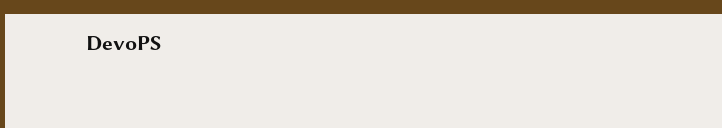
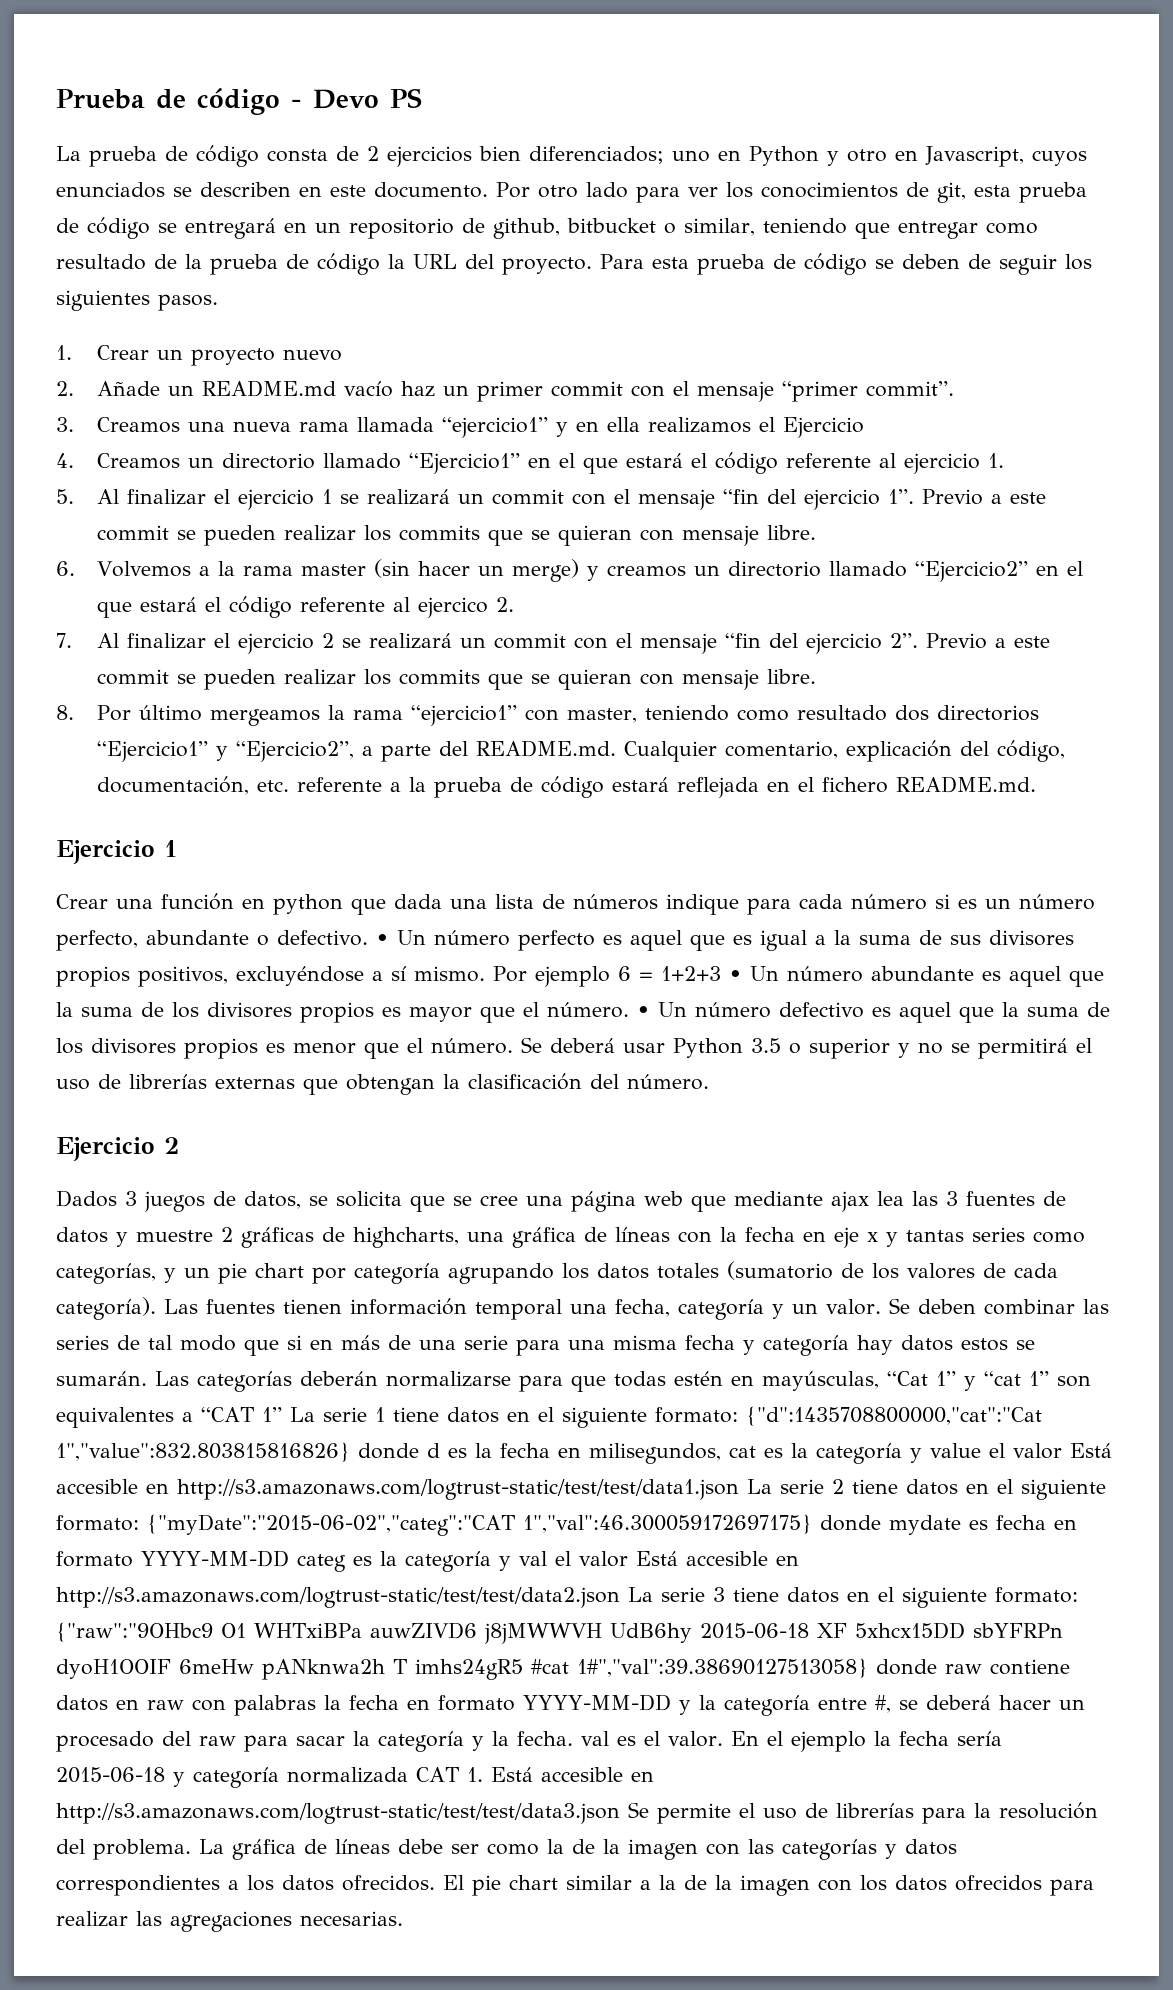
[86,36,162,51] DevoPS -> [56,88,422,115] [56,145,1087,167] [56,182,1087,203] [56,217,1038,239] [56,253,1092,275] [56,290,218,311] [56,345,343,366] [56,380,955,402] [56,417,865,438] [56,452,1005,474] [56,489,1047,510] [97,525,817,546] [56,559,1083,582] [97,596,515,618] [56,633,1051,654] [97,669,817,690] [56,705,1039,726] [97,740,1066,762] [97,776,1037,798] [56,840,177,864] [56,893,1095,915] [56,930,1074,951] [56,966,1104,987] [56,1002,1110,1023] [56,1037,1092,1059] [56,1073,709,1095] [56,1137,179,1161] [56,1190,1066,1212] [56,1227,1085,1248] [56,1261,1058,1284] [56,1297,1109,1320] [56,1335,1035,1356] [56,1371,1091,1392] [56,1406,1042,1428] [56,1442,1112,1464] [56,1479,1106,1500] [56,1514,1077,1536] [56,1550,799,1572] [56,1587,1078,1608] [56,1622,1063,1644] [56,1658,1070,1680] [56,1694,1085,1716] [56,1731,1002,1752] [56,1767,654,1788] [56,1802,1098,1824] [56,1839,957,1860] [56,1875,1094,1896] [56,1911,403,1932] Prueba de código - Devo PS // La prueba de código consta de 2 ejercicios bien diferenciados; uno en Python y otro en Javascript, cuyos enunciados se describen en este documento. Por otro lado para ver los conocimientos de git, esta prueba de código se entregará en un repositorio de github, bitbucket o similar, teniendo que entregar como resultado de la prueba de código la URL del proyecto. Para esta prueba de código se deben de seguir los siguientes pasos. // 1. Crear un proyecto nuevo // 2. Añade un README.md vacío haz un primer commit con el mensaje “primer commit”. // 3. Creamos una nueva rama llamada “ejercicio1” y en ella realizamos el Ejercicio // 4. Creamos un directorio llamado “Ejercicio1” en el que estará el código referente al ejercicio 1. // 5. Al finalizar el ejercicio 1 se realizará un commit con el mensaje “fin del ejercicio 1”. Previo a este commit se pueden realizar los commits que se quieran con mensaje libre. // 6. Volvemos a la rama master (sin hacer un merge) y creamos un directorio llamado “Ejercicio2” en el que estará el código referente al ejercico 2. // 7. Al finalizar el ejercicio 2 se realizará un commit con el mensaje “fin del ejercicio 2”. Previo a este commit se pueden realizar los commits que se quieran con mensaje libre. // 8. Por último mergeamos la rama “ejercicio1” con master, teniendo como resultado dos directorios “Ejercicio1” y “Ejercicio2”, a parte del README.md. Cualquier comentario, explicación del código, documentación, etc. referente a la prueba de código estará reflejada en el fichero README.md. // Ejercicio 1 // Crear una función en python que dada una lista de números indique para cada número si es un número perfecto, abundante o defectivo. • Un número perfecto es aquel que es igual a la suma de sus divisores propios positivos, excluyéndose a sí mismo. Por ejemplo 6 = 1+2+3 • Un número abundante es aquel que la suma de los divisores propios es mayor que el número. • Un número defectivo es aquel que la suma de los divisores propios es menor que el número. Se deberá usar Python 3.5 o superior y no se permitirá el uso de librerías externas que obtengan la clasificación del número. // Ejercicio 2 // Dados 3 juegos de datos, se solicita que se cree una página web que mediante ajax lea las 3 fuentes de datos y muestre 2 gráficas de highcharts, una gráfica de líneas con la fecha en eje x y tantas series como categorías, y un pie chart por categoría agrupando los datos totales (sumatorio de los valores de cada categoría). Las fuentes tienen información temporal una fecha, categoría y un valor. Se deben combinar las series de tal modo que si en más de una serie para una misma fecha y categoría hay datos estos se sumarán. Las categorías deberán normalizarse para que todas estén en mayúsculas, “Cat 1” y “cat 1” son equivalentes a “CAT 1” La serie 1 tiene datos en el siguiente formato: {"d":1435708800000,"cat":"Cat 1","value":832.803815816826} donde d es la fecha en milisegundos, cat es la categoría y value el valor Está accesible en http://s3.amazonaws.com/logtrust-static/test/test/data1.json La serie 2 tiene datos en el siguiente formato: {"myDate":"2015-06-02","categ":"CAT 1","val":46.300059172697175} donde mydate es fecha en formato YYYY-MM-DD categ es la categoría y val el valor Está accesible en http://s3.amazonaws.com/logtrust-static/test/test/data2.json La serie 3 tiene datos en el siguiente formato: {"raw":"9OHbc9 O1 WHTxiBPa auwZIVD6 j8jMWWVH UdB6hy 2015-06-18 XF 5xhcx15DD sbYFRPn dyoH1OOIF 6meHw pANknwa2h T imhs24gR5 #cat 1#","val":39.38690127513058} donde raw contiene datos en raw con palabras la fecha en formato YYYY-MM-DD y la categoría entre #, se deberá hacer un procesado del raw para sacar la categoría y la fecha. val es el valor. En el ejemplo la fecha sería 2015-06-18 y categoría normalizada CAT 1. Está accesible en http://s3.amazonaws.com/logtrust-static/test/test/data3.json Se permite el uso de librerías para la resolución del problema. La gráfica de líneas debe ser como la de la imagen con las categorías y datos correspondientes a los datos ofrecidos. El pie chart similar a la de la imagen con los datos ofrecidos para realizar las agregaciones necesarias.

